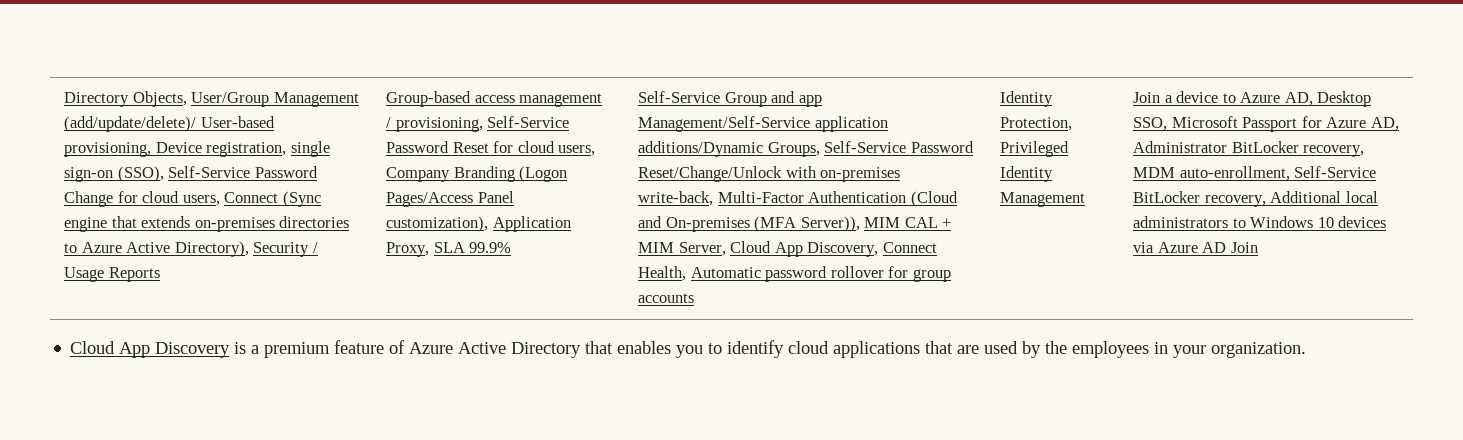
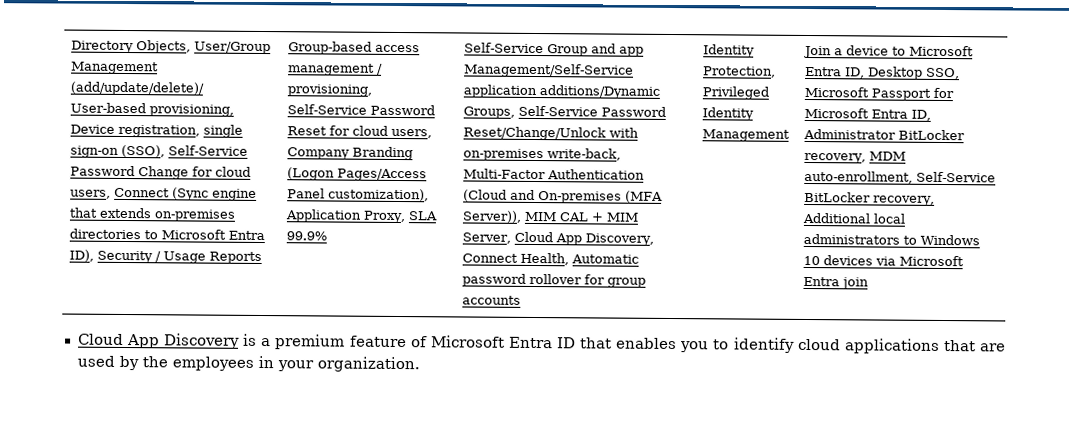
[81,241,249,257] Azure Active Directory), -> [160,229,265,241] [68,249,94,262] Microsoft Entra ID),
[1240,92,1313,106] Azure AD, -> [908,45,974,57] [804,66,865,79] Microsoft Entra ID,
[1326,117,1399,131] Azure AD, -> [803,107,931,121] Microsoft Entra ID,
[1157,242,1258,253] Azure AD Join -> [898,255,964,267] [802,276,869,290] Microsoft Entra join
[409,342,582,358] Azure Active Directory -> [430,335,577,349] Microsoft Entra ID

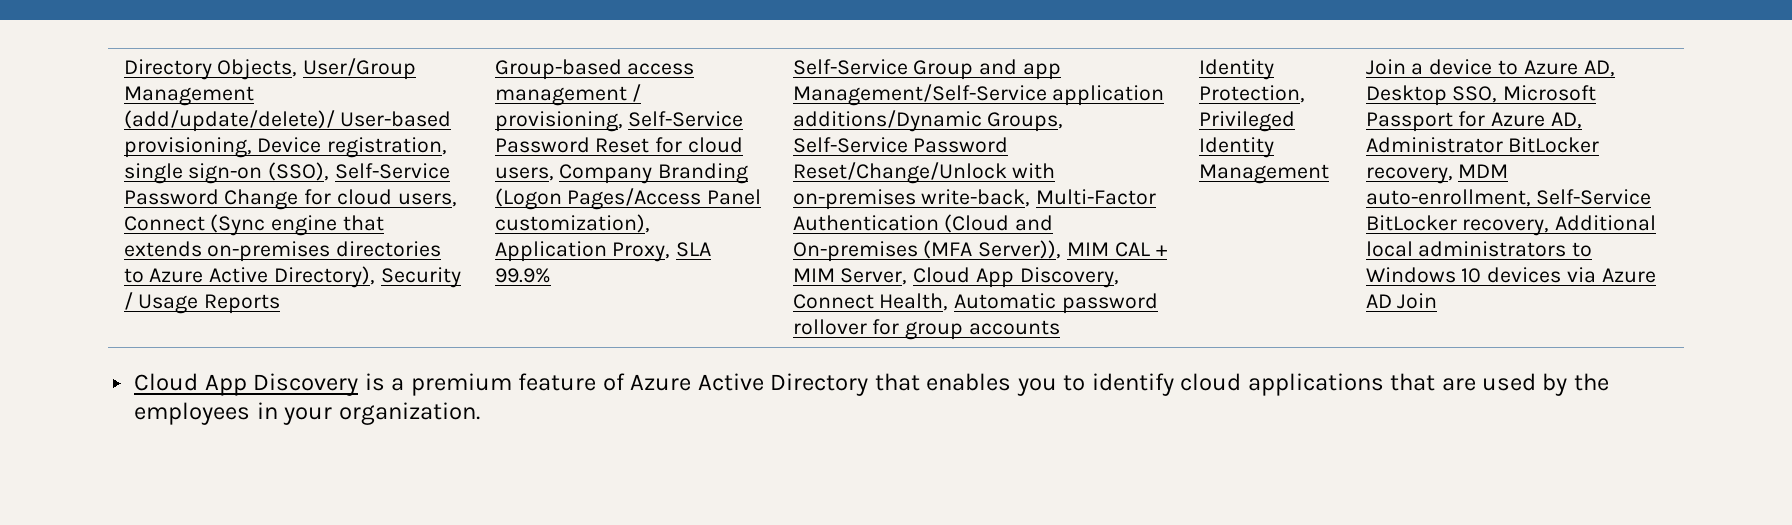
[160,229,265,241] [68,249,94,262] Microsoft Entra ID), -> [149,266,376,288] Azure Active Directory),
[908,45,974,57] [804,66,865,79] Microsoft Entra ID, -> [1523,60,1615,77] Azure AD,
[803,107,931,121] Microsoft Entra ID, -> [1491,112,1583,129] Azure AD,
[898,255,964,267] [802,276,869,290] Microsoft Entra join -> [1601,268,1656,283] [1365,293,1438,309] Azure AD Join
[430,335,577,349] Microsoft Entra ID -> [630,373,869,396] Azure Active Directory

